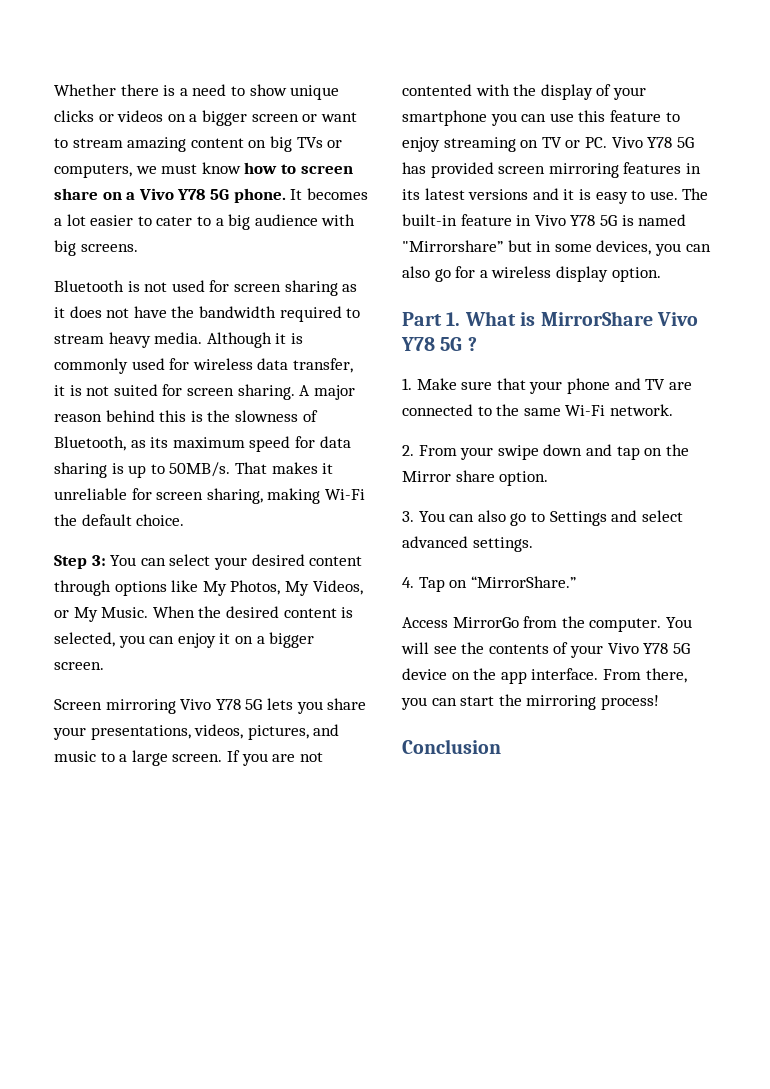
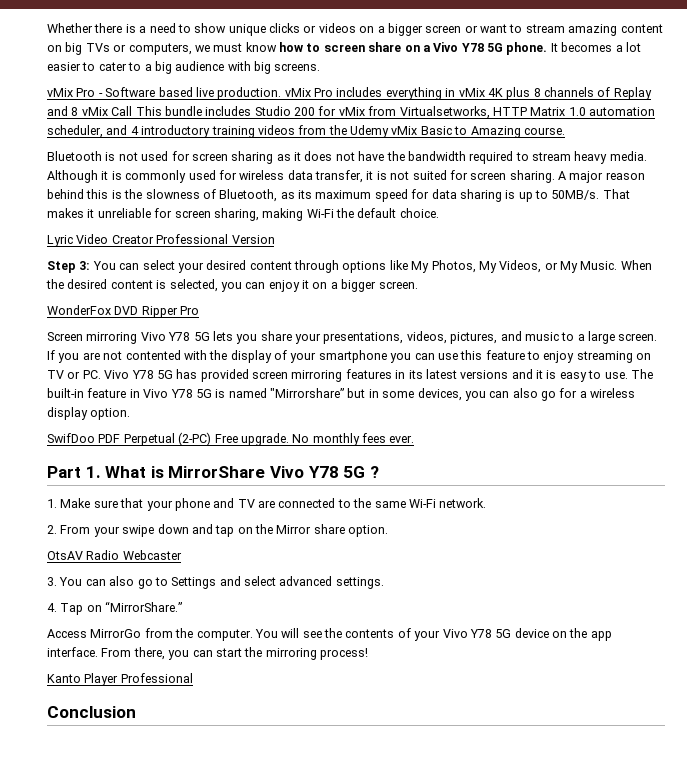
(138, 248) none -> [47,87,652,100] [47,106,655,119] [47,125,565,138] // vMix Pro - Software based live production. vMix Pro includes everything in vMix 4K plus 8 channels of Replay and 8 vMix Call This bundle includes Studio 200 for vMix from Virtualsetworks, HTTP Matrix 1.0 automation scheduler, and 4 introductory training videos from the Udemy vMix Basic to Amazing course.
(185, 520) none -> [47,234,275,247] // Lyric Video Creator Professional Version
(104, 666) none -> [47,305,200,318] // WonderFox DVD Ripper Pro
(661, 274) none -> [47,432,415,446] // SwifDoo PDF Perpetual (2-PC) Free upgrade. No monthly fees ever.
(549, 478) none -> [47,550,182,560] // OtsAV Radio Webcaster
(659, 702) none -> [47,673,193,686] // Kanto Player Professional

